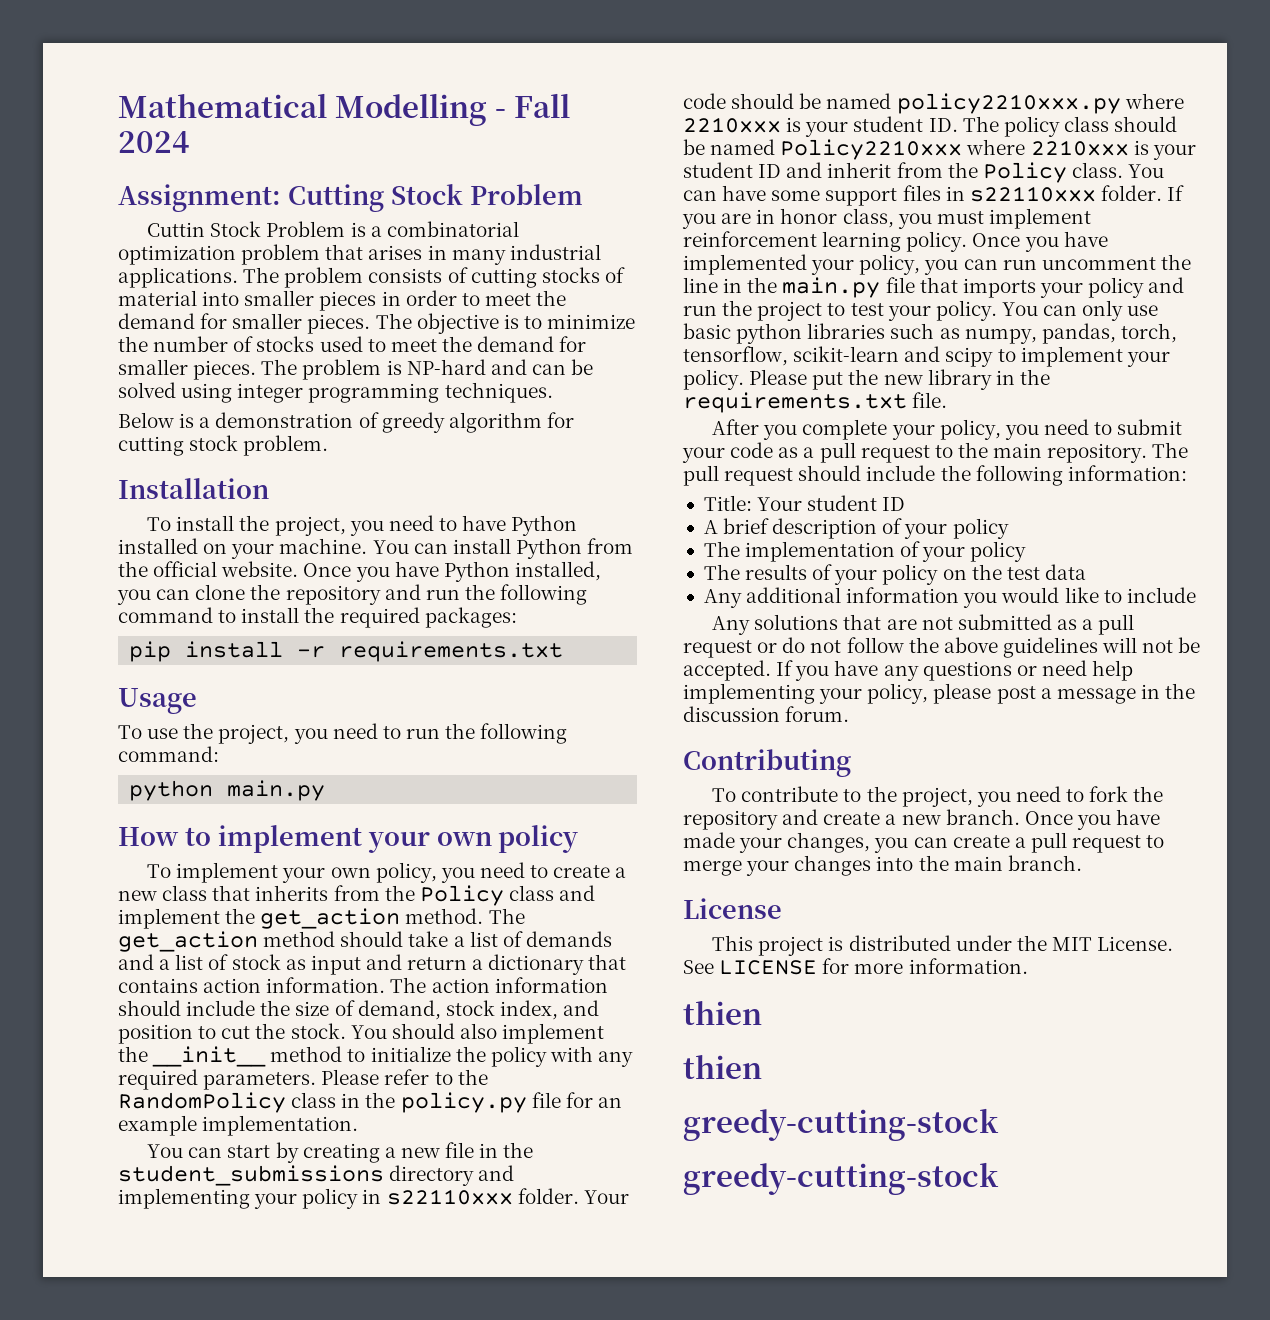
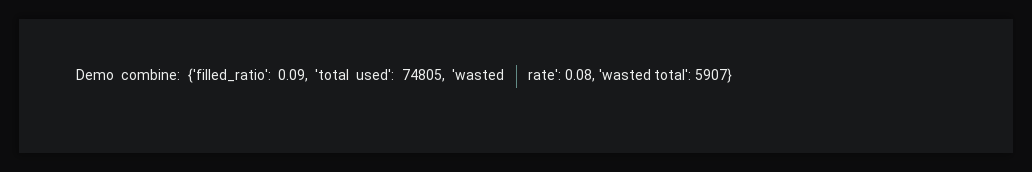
[118,93,570,126] [118,131,190,153] [118,184,583,212] [147,221,519,237] [118,244,601,265] [118,267,625,288] [118,290,567,311] [118,313,636,334] [118,336,587,352] [118,359,594,380] [118,382,553,403] [118,412,574,433] [118,435,329,456] [118,478,269,499] [147,515,578,536] [118,538,634,559] [118,561,601,582] [117,584,588,605] [118,607,517,628] [129,641,564,662] [118,688,197,714] [118,723,568,744] [118,746,219,762] [129,780,326,801] [118,825,579,853] [147,862,627,883] [118,885,596,906] [118,908,525,929] [118,931,612,952] [118,954,627,975] [118,977,608,993] [118,1000,600,1020] [118,1023,605,1044] [118,1046,634,1067] [118,1069,488,1090] [118,1092,622,1113] [118,1115,359,1136] [147,1142,534,1163] [118,1165,515,1186] [118,1188,629,1209] [683,93,1184,114] [683,116,1178,137] [683,139,1196,160] [683,162,1165,183] [683,185,1185,206] [682,208,1091,229] [683,231,1108,252] [683,254,1191,275] [683,277,1185,298] [683,300,1159,321] [683,323,1177,344] [683,346,1170,367] [683,369,1050,390] [683,392,948,413] [712,419,1183,440] [682,442,1189,463] [683,465,1187,486] [703,495,906,511] [703,518,1009,539] [703,541,1027,562] [703,564,1086,585] [703,587,1196,608] [712,614,1135,635] [683,637,1201,658] [683,660,1134,681] [683,683,1196,704] [683,706,850,722] [683,749,851,777] [712,786,1164,807] [683,809,1161,830] [683,832,1165,853] [683,855,1082,876] [683,898,782,919] [712,935,1174,956] [683,958,1028,975] [683,1000,762,1025] [683,1054,762,1079] [683,1108,999,1141] [683,1162,999,1195] Mathematical Modelling - Fall 2024 // Assignment: Cutting Stock Problem // Cuttin Stock Problem is a combinatorial optimization problem that arises in many industrial applications. The problem consists of cutting stocks of material into smaller pieces in order to meet the demand for smaller pieces. The objective is to minimize the number of stocks used to meet the demand for smaller pieces. The problem is NP-hard and can be solved using integer programming techniques. // Below is a demonstration of greedy algorithm for cutting stock problem. // Installation // To install the project, you need to have Python installed on your machine. You can install Python from the official website. Once you have Python installed, you can clone the repository and run the following command to install the required packages: // pip install -r requirements.txt // Usage // To use the project, you need to run the following command: // python main.py // How to implement your own policy // To implement your own policy, you need to create a new class that inherits from the Policy class and implement the get_action method. The get_action method should take a list of demands and a list of stock as input and return a dictionary that contains action information. The action information should include the size of demand, stock index, and position to cut the stock. You should also implement the __init__ method to initialize the policy with any required parameters. Please refer to the RandomPolicy class in the policy.py file for an example implementation. // You can start by creating a new file in the student_submissions directory and implementing your policy in s22110xxx folder. Your code should be named policy2210xxx.py where 2210xxx is your student ID. The policy class should be named Policy2210xxx where 2210xxx is your student ID and inherit from the Policy class. You can have some support files in s22110xxx folder. If you are in honor class, you must implement reinforcement learning policy. Once you have implemented your policy, you can run uncomment the line in the main.py file that imports your policy and run the project to test your policy. You can only use basic python libraries such as numpy, pandas, torch, tensorflow, scikit-learn and scipy to implement your policy. Please put the new library in the requirements.txt file. // After you complete your policy, you need to submit your code as a pull request to the main repository. The pull request should include the following information: // Title: Your student ID // A brief description of your policy // The implementation of your policy // The results of your policy on the test data // Any additional information you would like to include // Any solutions that are not submitted as a pull request or do not follow the above guidelines will not be accepted. If you have any questions or need help implementing your policy, please post a message in the discussion forum. // Contributing // To contribute to the project, you need to fork the repository and create a new branch. Once you have made your changes, you can create a pull request to merge your changes into the main branch. // License // This project is distributed under the MIT License. See LICENSE for more information. // thien // thien // greedy-cutting-stock // greedy-cutting-stock -> [76,68,733,83] Demo combine: {'filled_ratio': 0.09, 'total used': 74805, 'wasted rate': 0.08, 'wasted total': 5907}

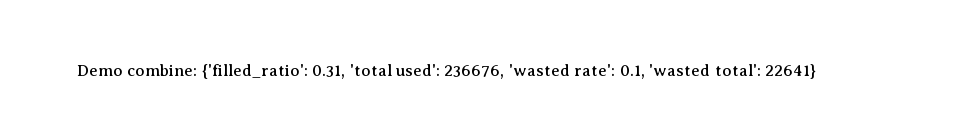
[277,69,308,82] 0.09, -> [312,65,346,79] 0.31,
[401,69,445,82] 74805, -> [444,65,505,79] 236676,
[564,69,595,82] 0.08, -> [619,65,645,79] 0.1,
[695,68,733,83] 5907} -> [765,64,817,79] 22641}

